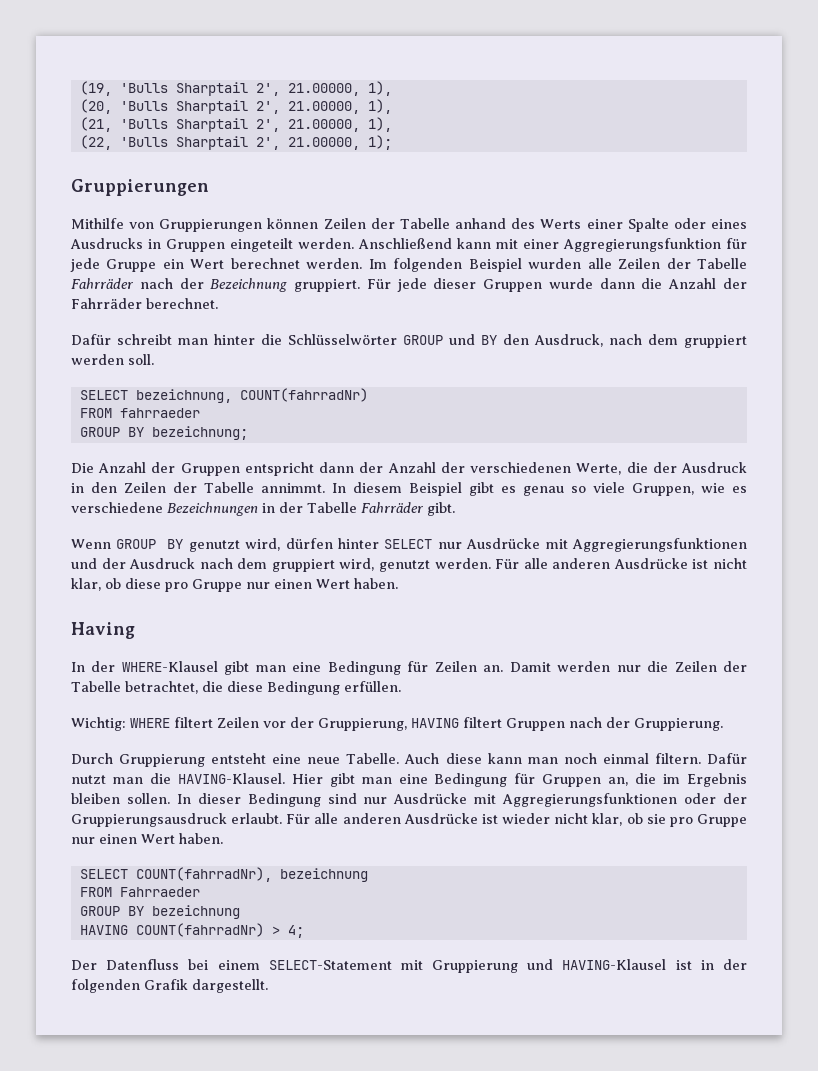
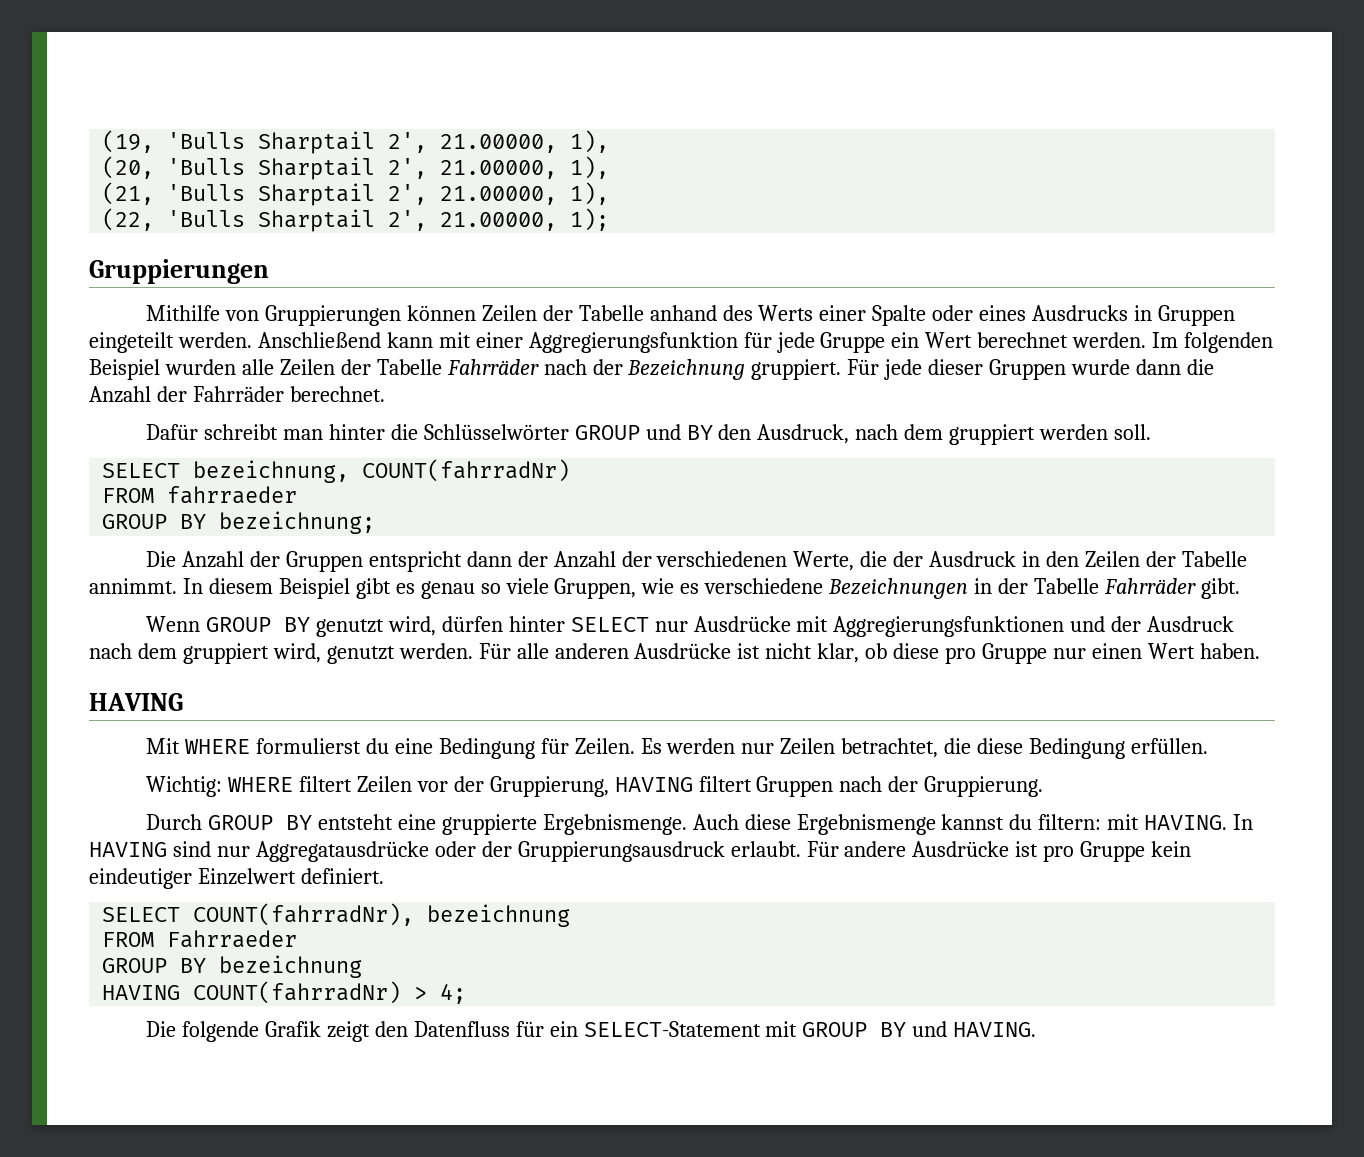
[71,622,135,639] [71,661,747,675] [71,681,121,692] Having // In der WHERE-Klausel gibt man eine Bedingung für Zeilen an. Damit werden nur die Zeilen der Tabelle -> [89,693,183,711] [145,738,836,759] HAVING // Mit WHERE formulierst du eine Bedingung für Zeilen. Es werden nur Zeilen
[119,753,747,767] [71,773,748,787] [71,793,678,807] Gruppierung entsteht eine neue Tabelle. Auch diese kann man noch einmal filtern. Dafür nutzt man die HAVING-Klausel. Hier gibt man eine Bedingung für Gruppen an, die im Ergebnis bleiben sollen. In dieser Bedingung sind nur Ausdrücke mit Aggregierungsfunktionen -> [207,814,1254,835] [89,841,429,862] GROUP BY entsteht eine gruppierte Ergebnismenge. Auch diese Ergebnismenge kannst du filtern: mit HAVING. In HAVING sind nur Aggregatausdrücke
[314,813,747,827] [71,833,223,844] alle anderen Ausdrücke ist wieder nicht klar, ob sie pro Gruppe nur einen Wert haben. -> [844,841,1192,862] [89,868,384,889] andere Ausdrücke ist pro Gruppe kein eindeutiger Einzelwert definiert.
[71,959,747,973] [71,979,268,993] Der Datenfluss bei einem SELECT-Statement mit Gruppierung und HAVING-Klausel ist in der folgenden Grafik dargestellt. -> [145,1021,1037,1042] Die folgende Grafik zeigt den Datenfluss für ein SELECT-Statement mit GROUP BY und HAVING.

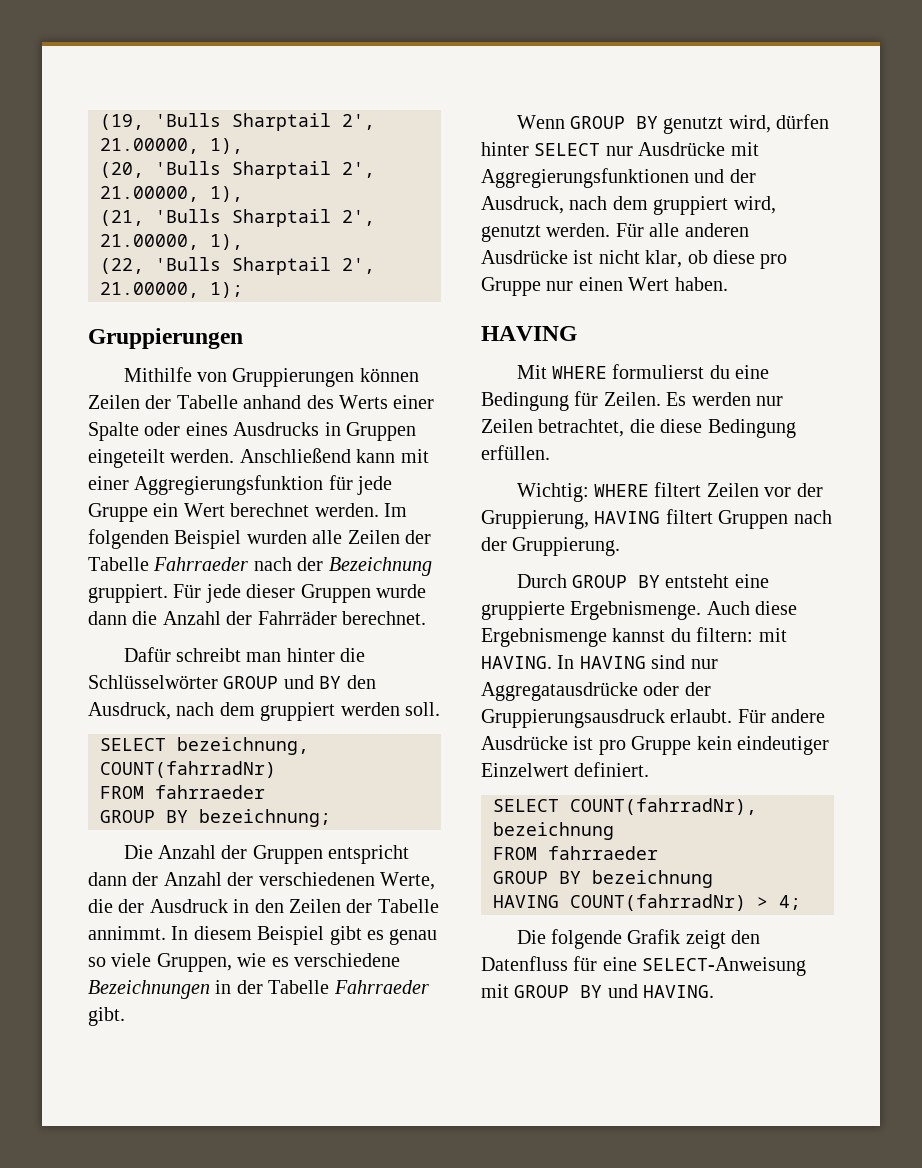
[446,359,539,375] Fahrräder -> [153,557,249,571] Fahrraeder
[1103,578,1196,594] Fahrräder -> [333,980,429,994] Fahrraeder
[1147,616,1235,632] Ausdruck -> [481,196,564,214] Ausdruck,
[167,930,298,948] Fahrraeder -> [548,846,658,860] fahrraeder
[549,1021,761,1037] ein SELECT-Statement -> [602,957,807,976] eine SELECT-Anweisung

